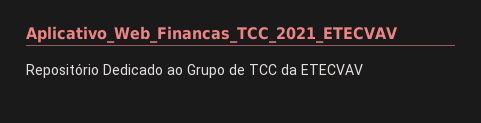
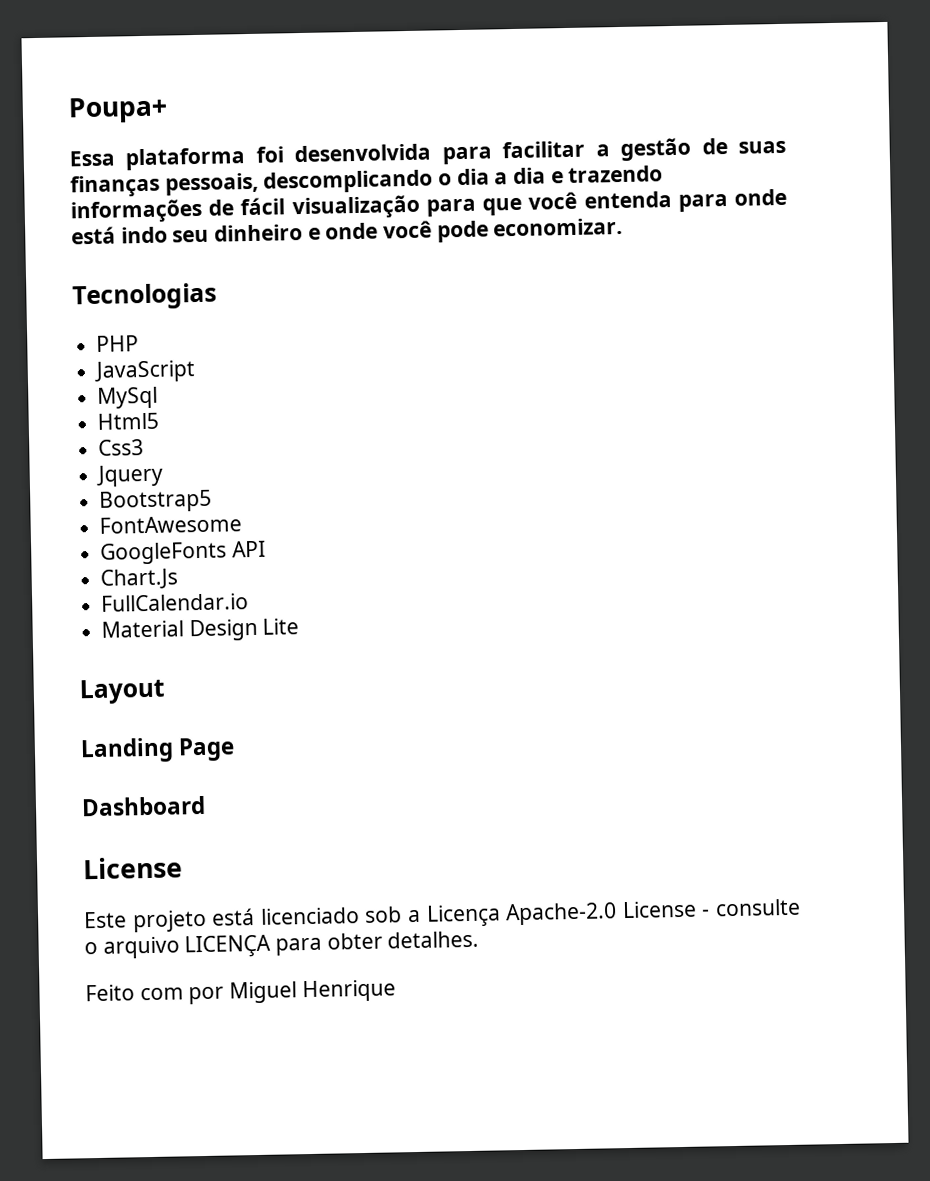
[26,26,398,43] [26,63,363,78] Aplicativo_Web_Financas_TCC_2021_ETECVAV // Repositório Dedicado ao Grupo de TCC da ETECVAV -> [68,96,168,124] [69,137,787,171] [70,165,664,198] [70,188,787,224] [71,217,624,245] [72,282,217,311] [96,335,140,352] [94,360,197,383] [97,386,159,409] [97,412,160,430] [98,439,145,456] [96,464,164,487] [99,489,213,513] [99,515,243,534] [100,540,266,565] [100,568,179,590] [101,593,250,612] [101,618,300,642] [79,678,166,705] [80,737,236,764] [81,795,206,817] [82,856,183,880] [83,898,802,933] [84,930,480,959] [85,979,396,1005] Poupa+ // Essa plataforma foi desenvolvida para facilitar a gestão de suas finanças pessoais, descomplicando o dia a dia e trazendo informações de fácil visualização para que você entenda para onde está indo seu dinheiro e onde você pode economizar. // Tecnologias // PHP // JavaScript // MySql // Html5 // Css3 // Jquery // Bootstrap5 // FontAwesome // GoogleFonts API // Chart.Js // FullCalendar.io // Material Design Lite // Layout // Landing Page // Dashboard // License // Este projeto está licenciado sob a Licença Apache-2.0 License - consulte o arquivo LICENÇA para obter detalhes. // Feito com por Miguel Henrique

